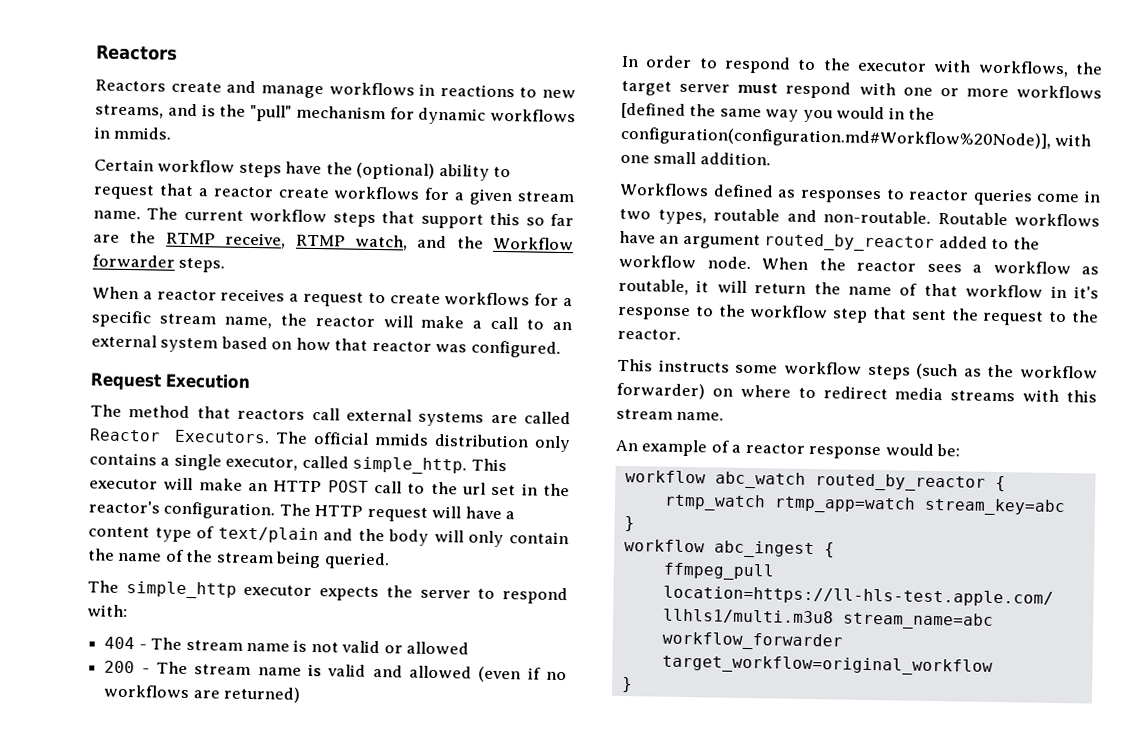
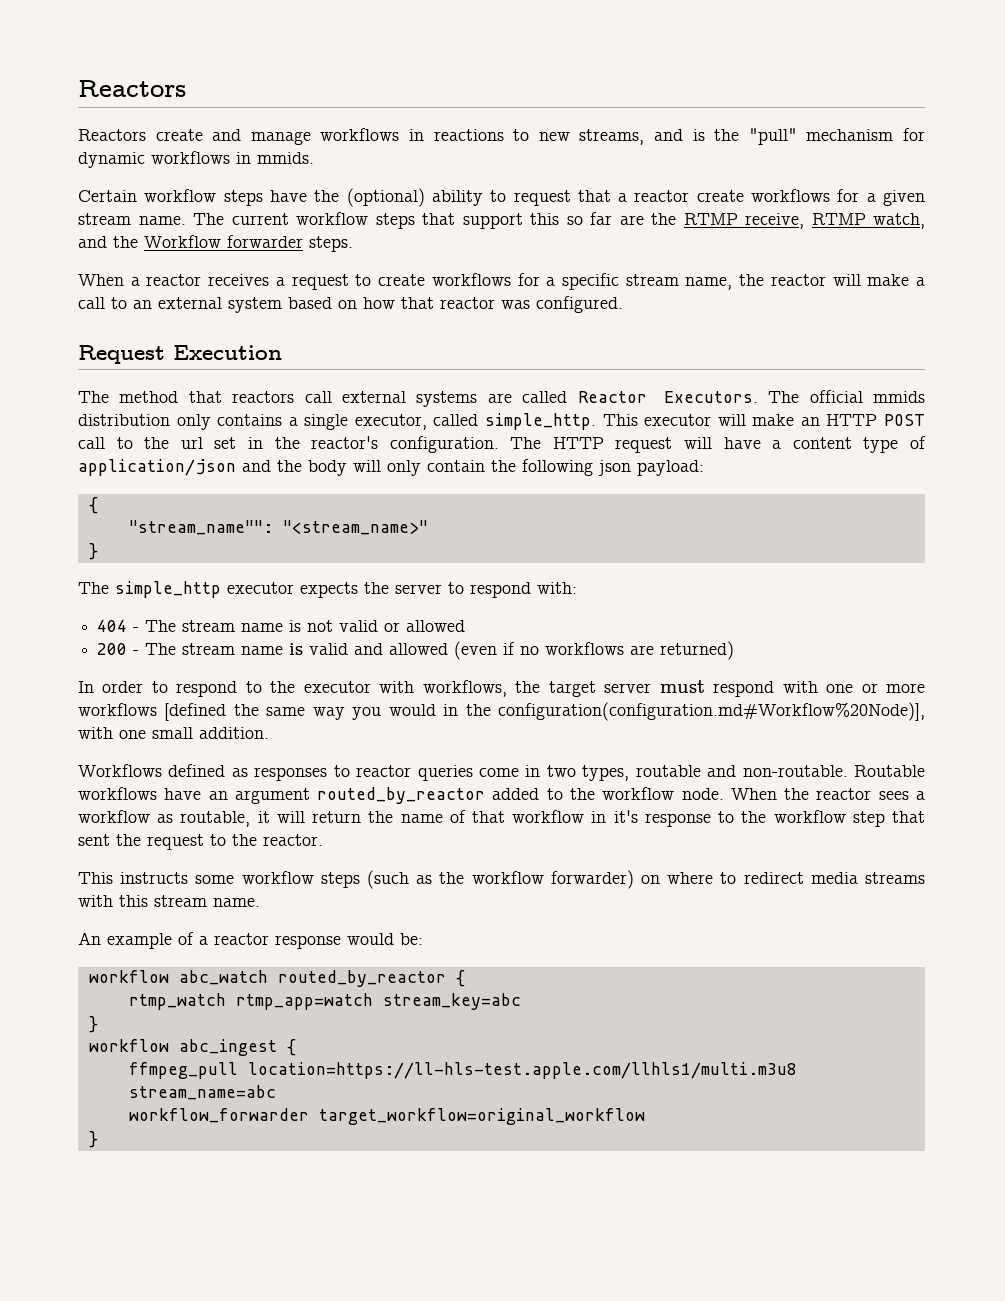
[217,526,319,544] text/plain -> [78,459,236,476] application/json
[117,549,390,570] name of the stream being queried. -> [522,459,704,476] [88,497,98,514] [128,520,428,535] [88,543,98,560] following json payload: // { // "stream_name"": "<stream_name>" // }

